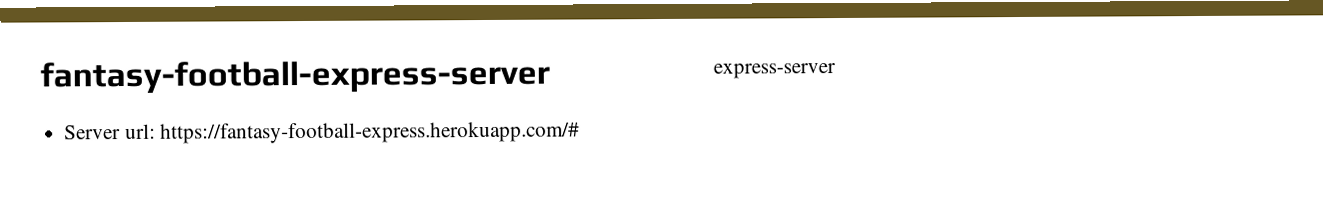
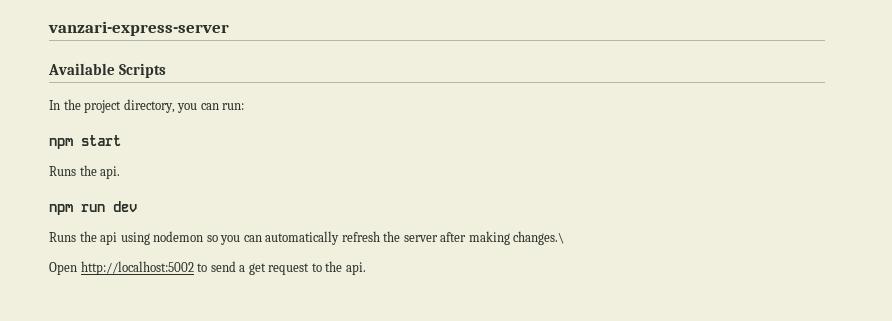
[40,59,550,94] [64,121,581,144] [713,63,837,79] fantasy-football-express-server // Server url: https://fantasy-football-express.herokuapp.com/# express-server -> [48,21,229,36] [48,63,167,78] [49,99,245,113] [49,135,121,149] [49,165,121,179] [49,201,137,215] [49,231,565,245] [49,261,366,275] vanzari-express-server // Available Scripts // In the project directory, you can run: // npm start // Runs the api. // npm run dev // Runs the api using nodemon so you can automatically refresh the server after making changes.\ // Open http://localhost:5002 to send a get request to the api.

